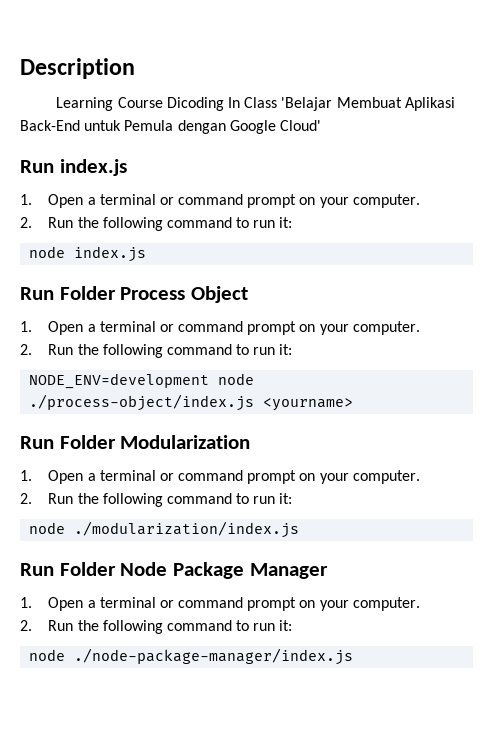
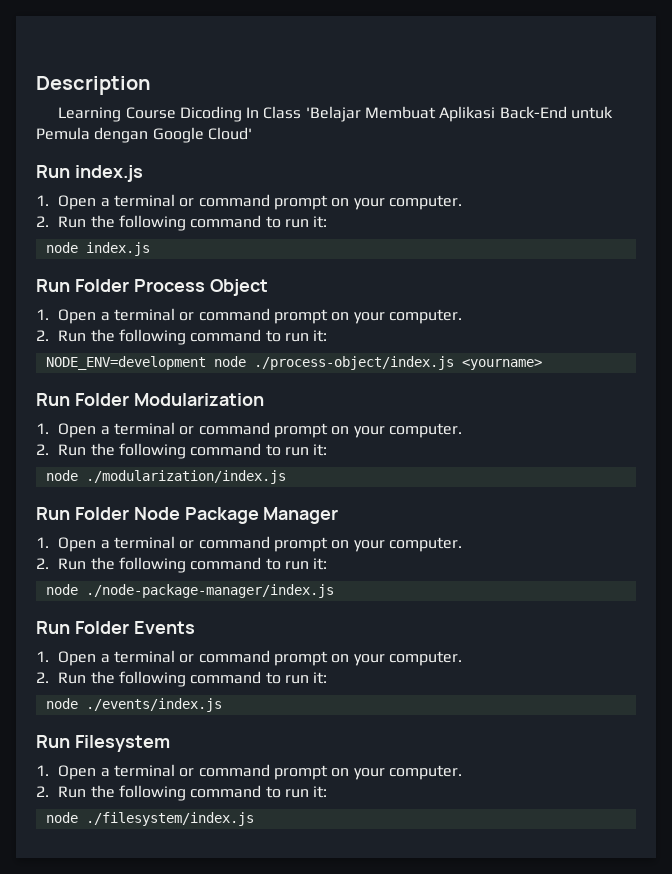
(354, 656) none -> [36,621,195,634] [36,650,462,666] [36,671,328,687] [45,698,222,712] [36,735,170,752] [36,764,462,780] [36,785,328,801] [45,812,254,826] // Run Folder Events // 1. Open a terminal or command prompt on your computer. // 2. Run the following command to run it: // node ./events/index.js // Run Filesystem // 1. Open a terminal or command prompt on your computer. // 2. Run the following command to run it: // node ./filesystem/index.js

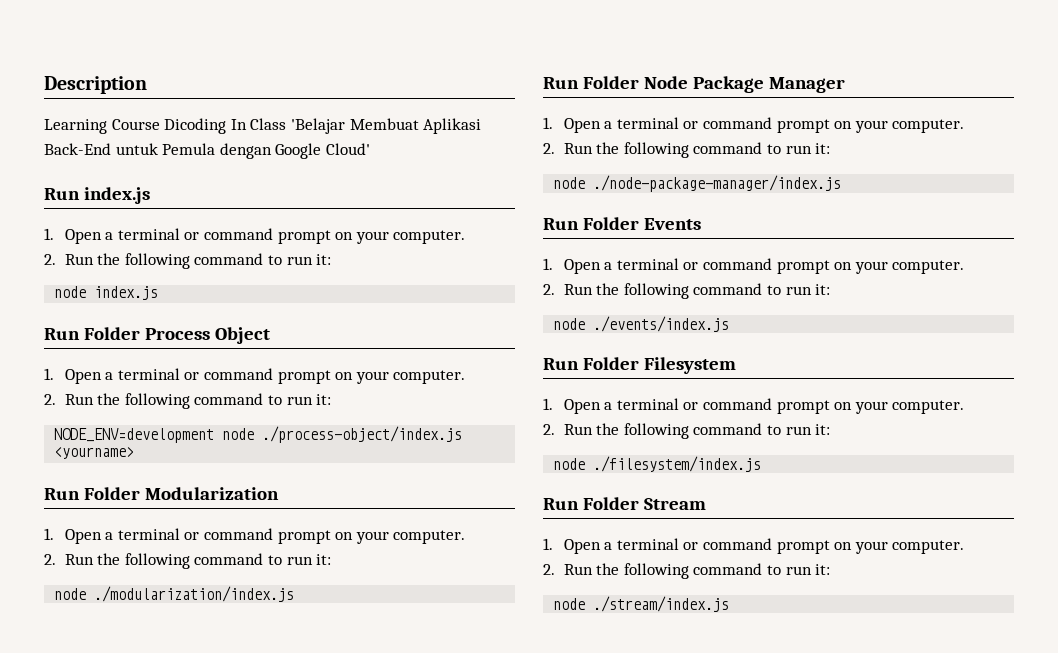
(70, 741) none -> [582,357,639,370] Folder
(254, 819) none -> [543,497,706,510] [543,538,965,554] [543,563,831,579] [553,596,730,612] // Run Folder Stream // 1. Open a terminal or command prompt on your computer. // 2. Run the following command to run it: // node ./stream/index.js

